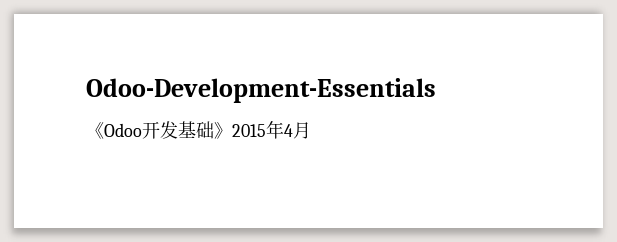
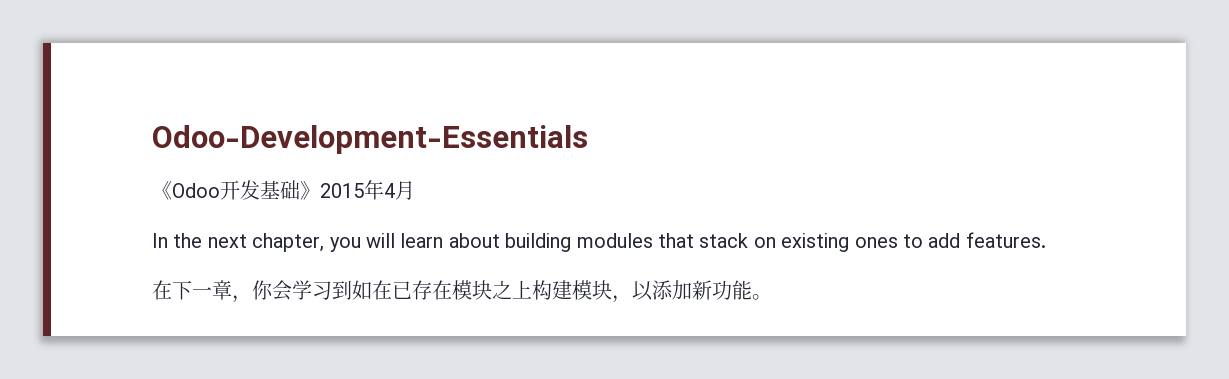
(311, 130) none -> [152,232,1046,252] [152,280,772,303] // In the next chapter, you will learn about building modules that stack on existing ones to add features. // 在下一章，你会学习到如在已存在模块之上构建模块，以添加新功能。

